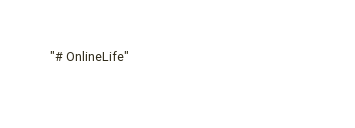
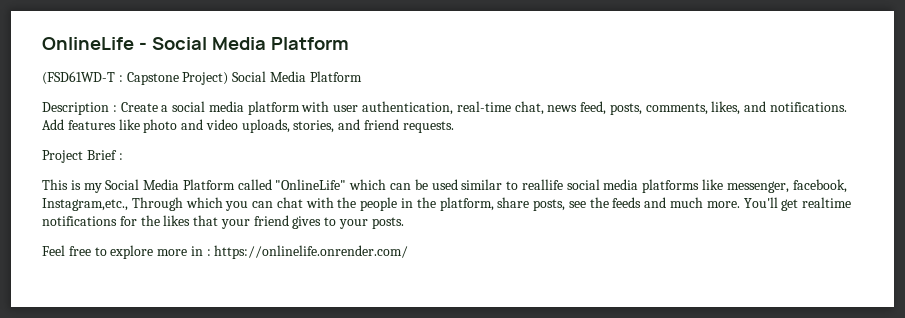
[50,51,130,61] "# OnlineLife" -> [42,37,349,50] [42,71,362,85] [42,101,848,115] [42,119,454,133] [42,150,123,163] [42,179,847,193] [42,197,852,211] [42,215,404,229] [42,245,409,259] OnlineLife - Social Media Platform // (FSD61WD-T : Capstone Project) Social Media Platform // Description : Create a social media platform with user authentication, real-time chat, news feed, posts, comments, likes, and notifications. Add features like photo and video uploads, stories, and friend requests. // Project Brief : // This is my Social Media Platform called "OnlineLife" which can be used similar to reallife social media platforms like messenger, facebook, Instagram,etc., Through which you can chat with the people in the platform, share posts, see the feeds and much more. You'll get realtime notifications for the likes that your friend gives to your posts. // Feel free to explore more in : https://onlinelife.onrender.com/

